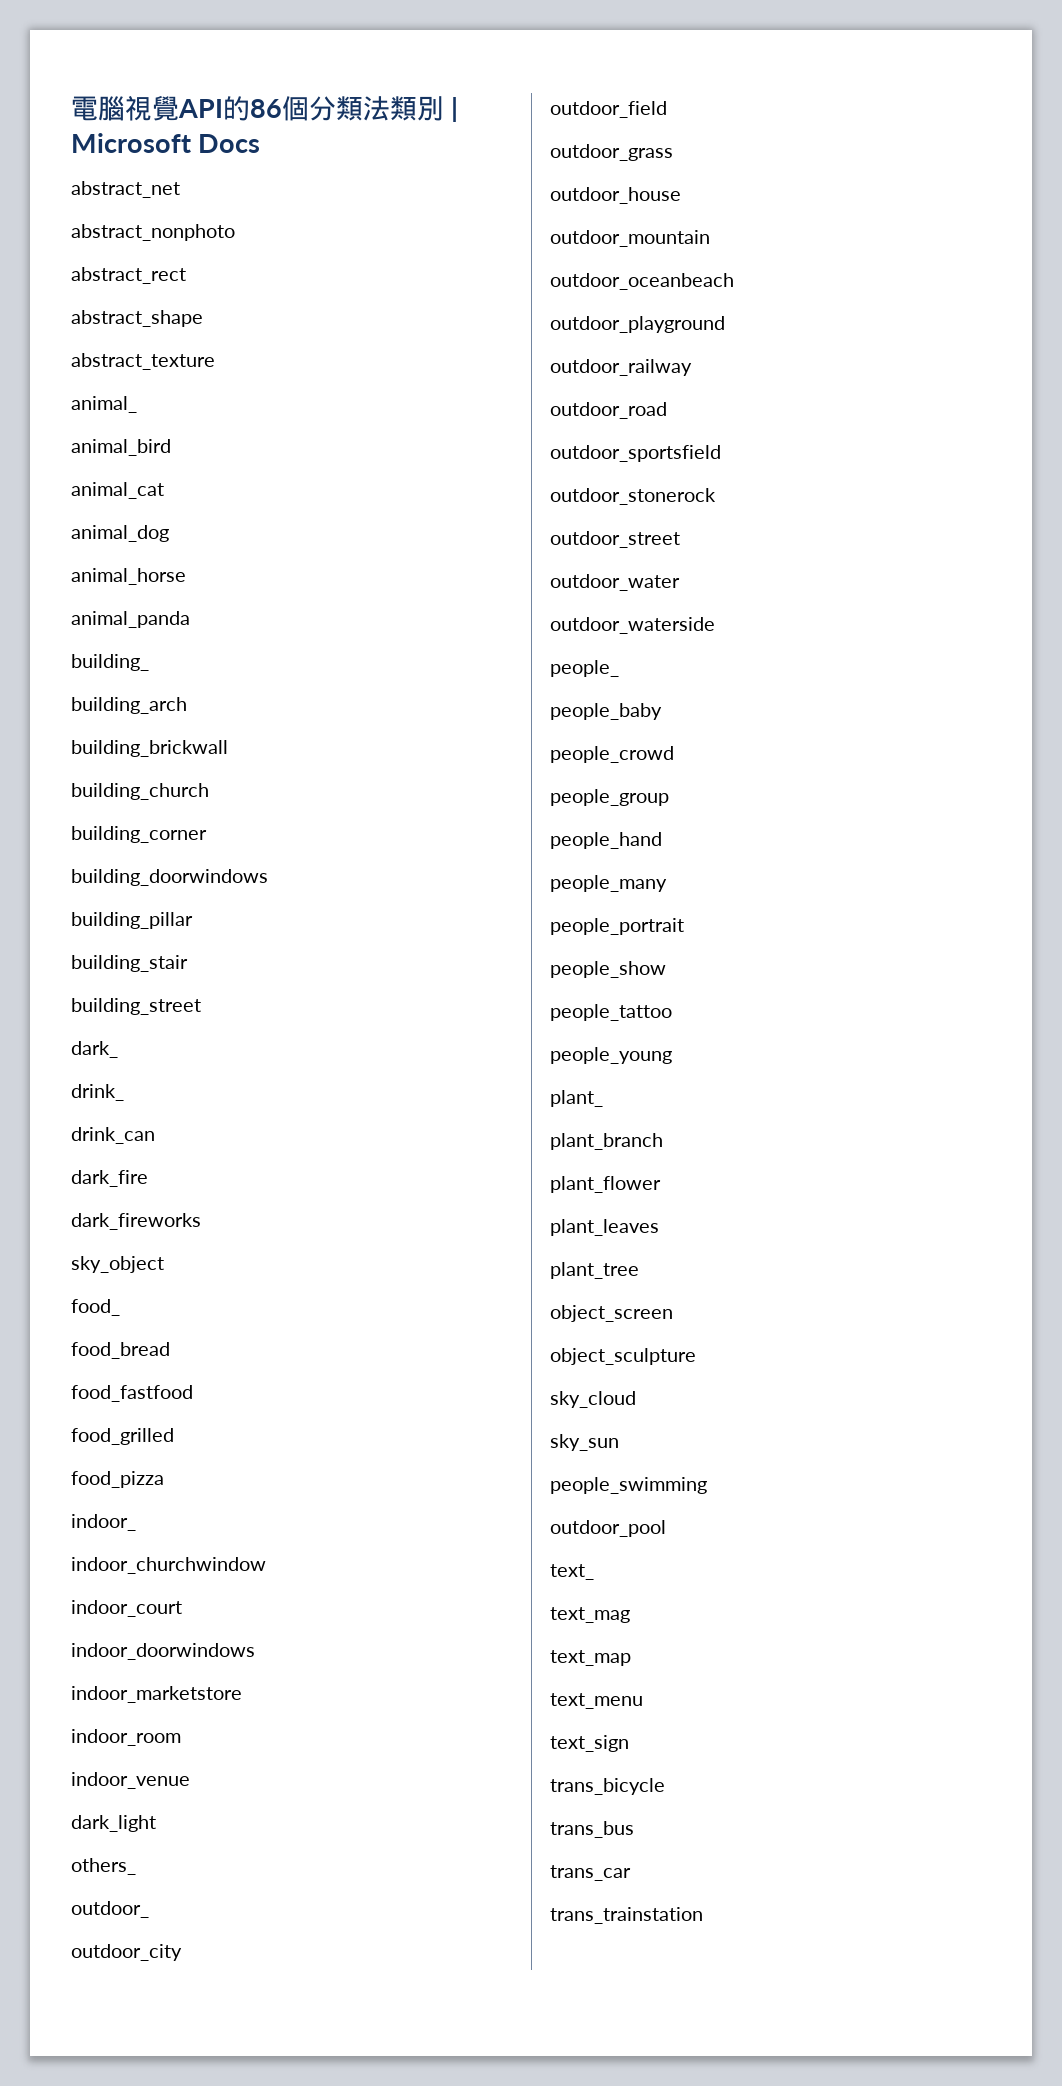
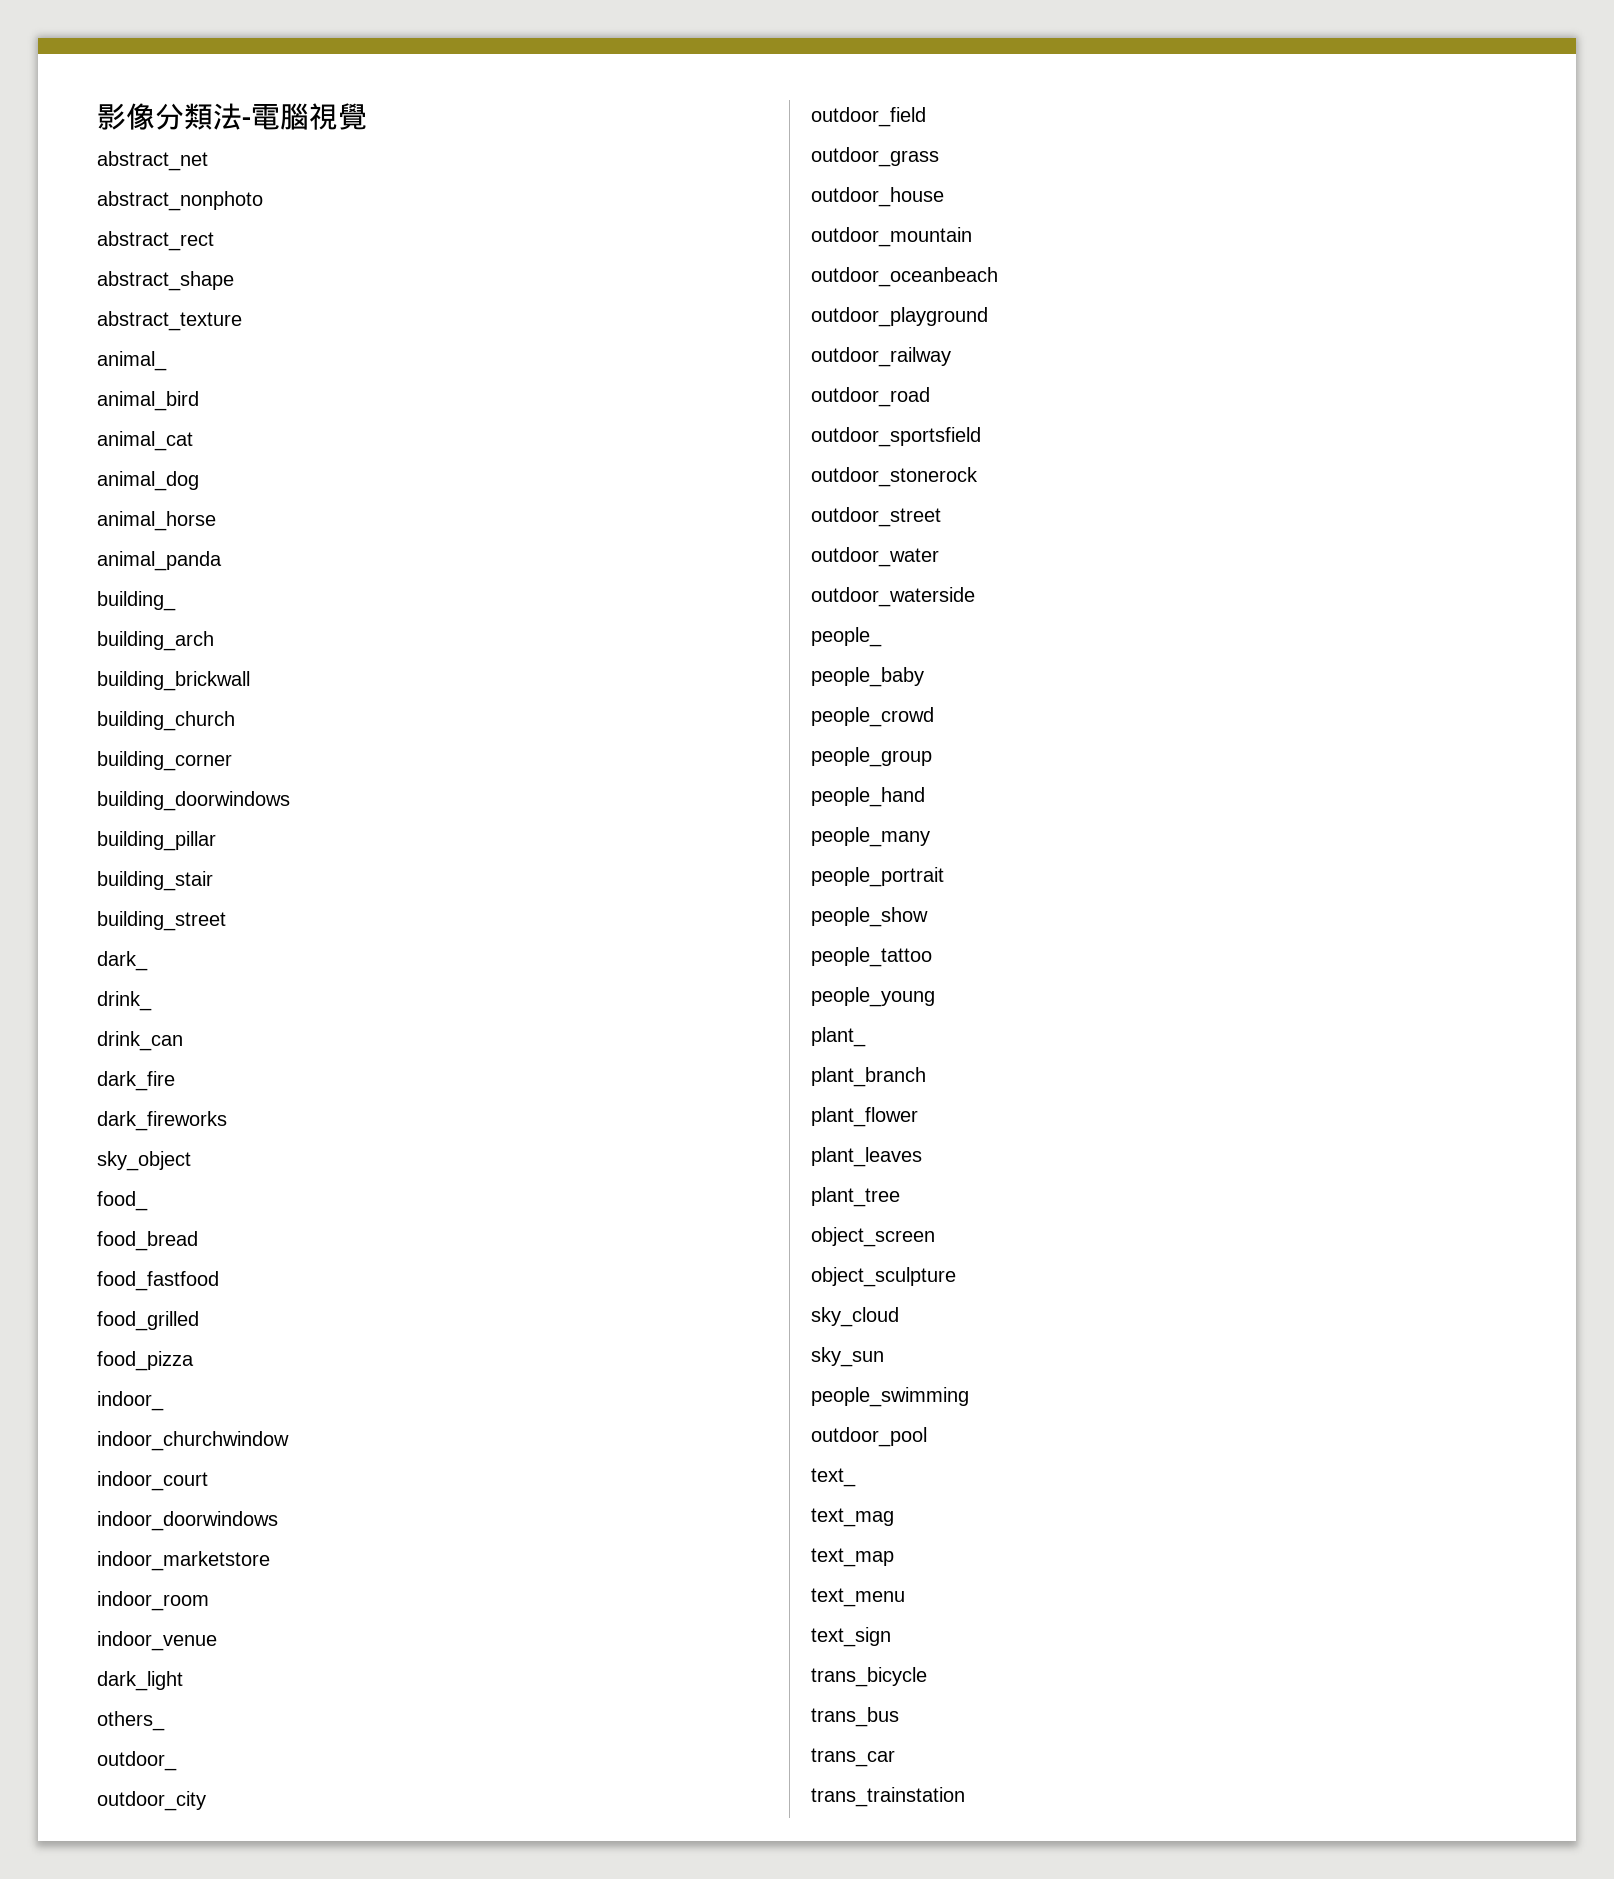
(71, 108) none -> [97,103,251,130] 影像分類法-
[178,96,459,122] [71,133,261,153] API的86個分類法類別 | Microsoft Docs -> (367, 116) none

